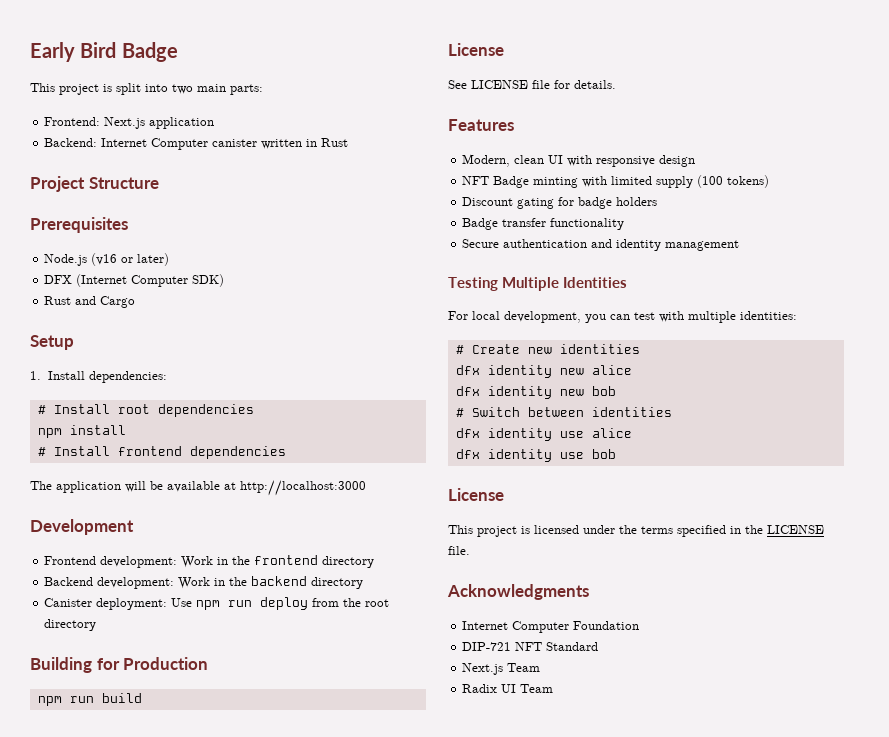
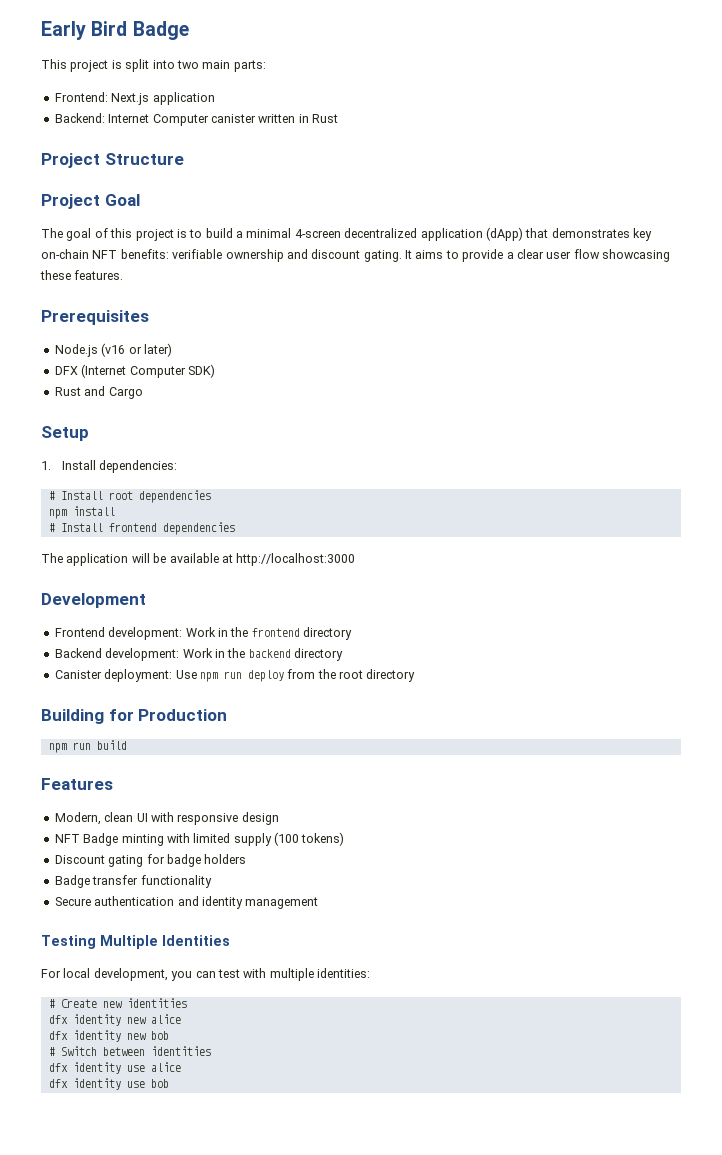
(159, 183) none -> [41,194,140,209] [41,227,652,241] [41,249,670,262] [40,270,124,280] // Project Goal // The goal of this project is to build a minimal 4-screen decentralized application (dApp) that demonstrates key on-chain NFT benefits: verifiable ownership and discount gating. It aims to provide a clear user flow showcasing these features.
[448,43,504,56] [448,80,616,89] // License // See LICENSE file for details. -> (127, 745) none
[448,488,504,501] [448,525,824,537] [448,546,470,555] [447,584,589,600] [462,621,640,633] [462,642,599,651] [462,663,541,675] [462,684,554,693] // License // This project is licensed under the terms specified in the LICENSE file. // Acknowledgments // Internet Computer Foundation // DIP-721 NFT Standard // Next.js Team // Radix UI Team -> (169, 1083) none

